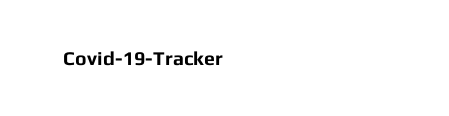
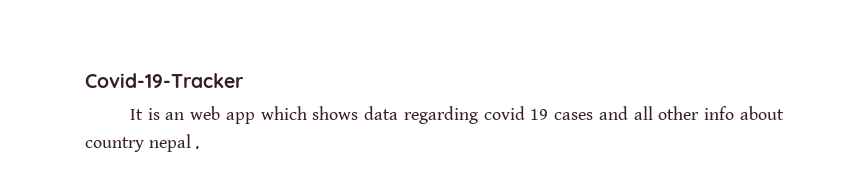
(223, 58) none -> [129,106,784,124] [85,134,200,152] // It is an web app which shows data regarding covid 19 cases and all other info about country nepal .

